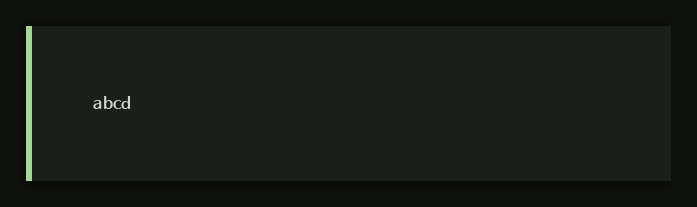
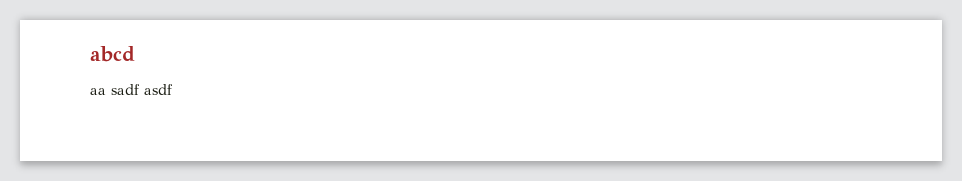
(131, 103) none -> [90,84,173,95] // aa sadf asdf

